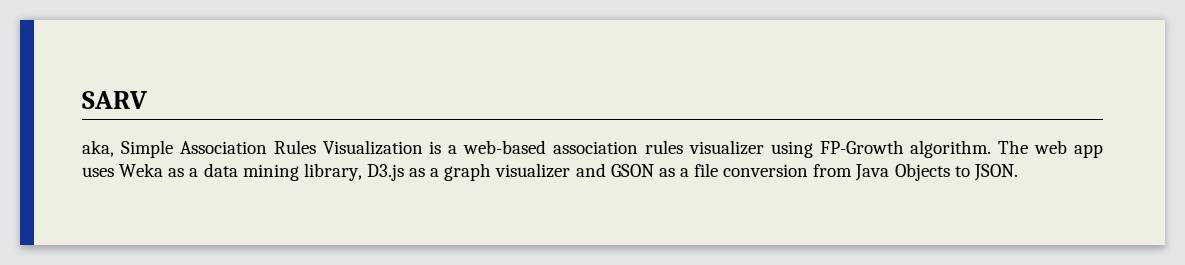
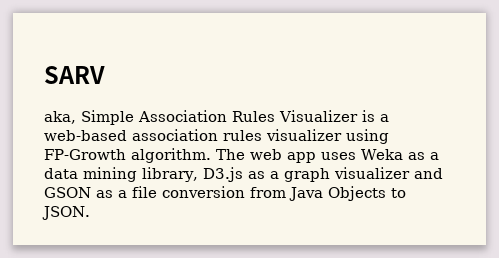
[322,140,423,155] Visualization -> [279,110,358,122] Visualizer

